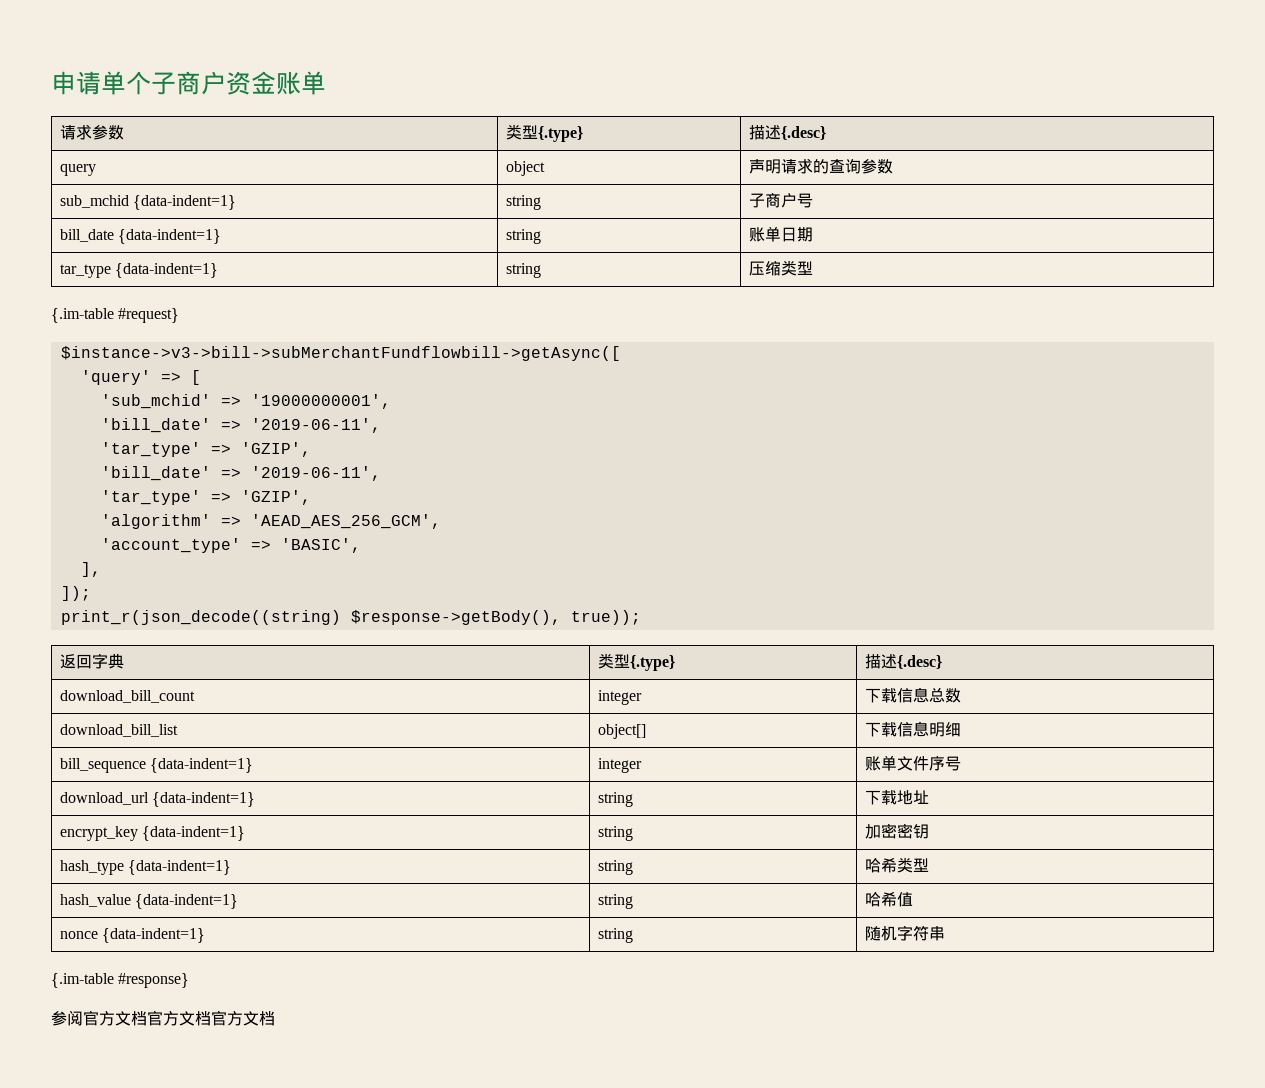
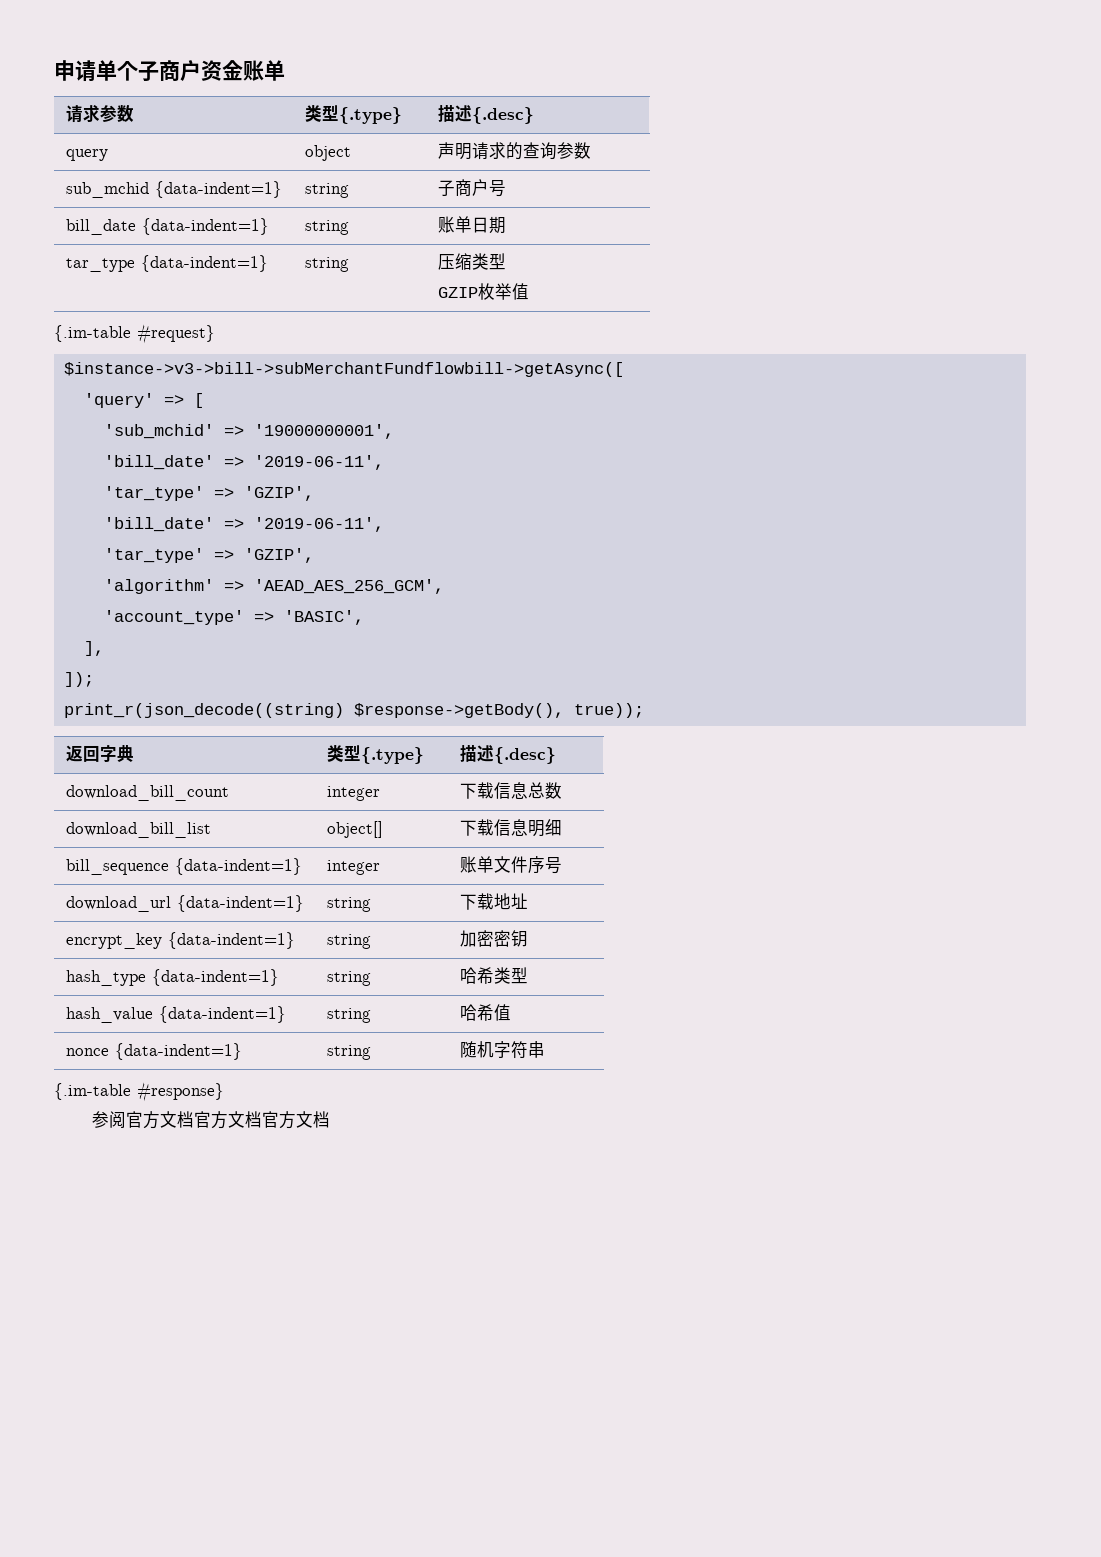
(813, 268) none -> [437,283,529,300] // GZIP枚举值

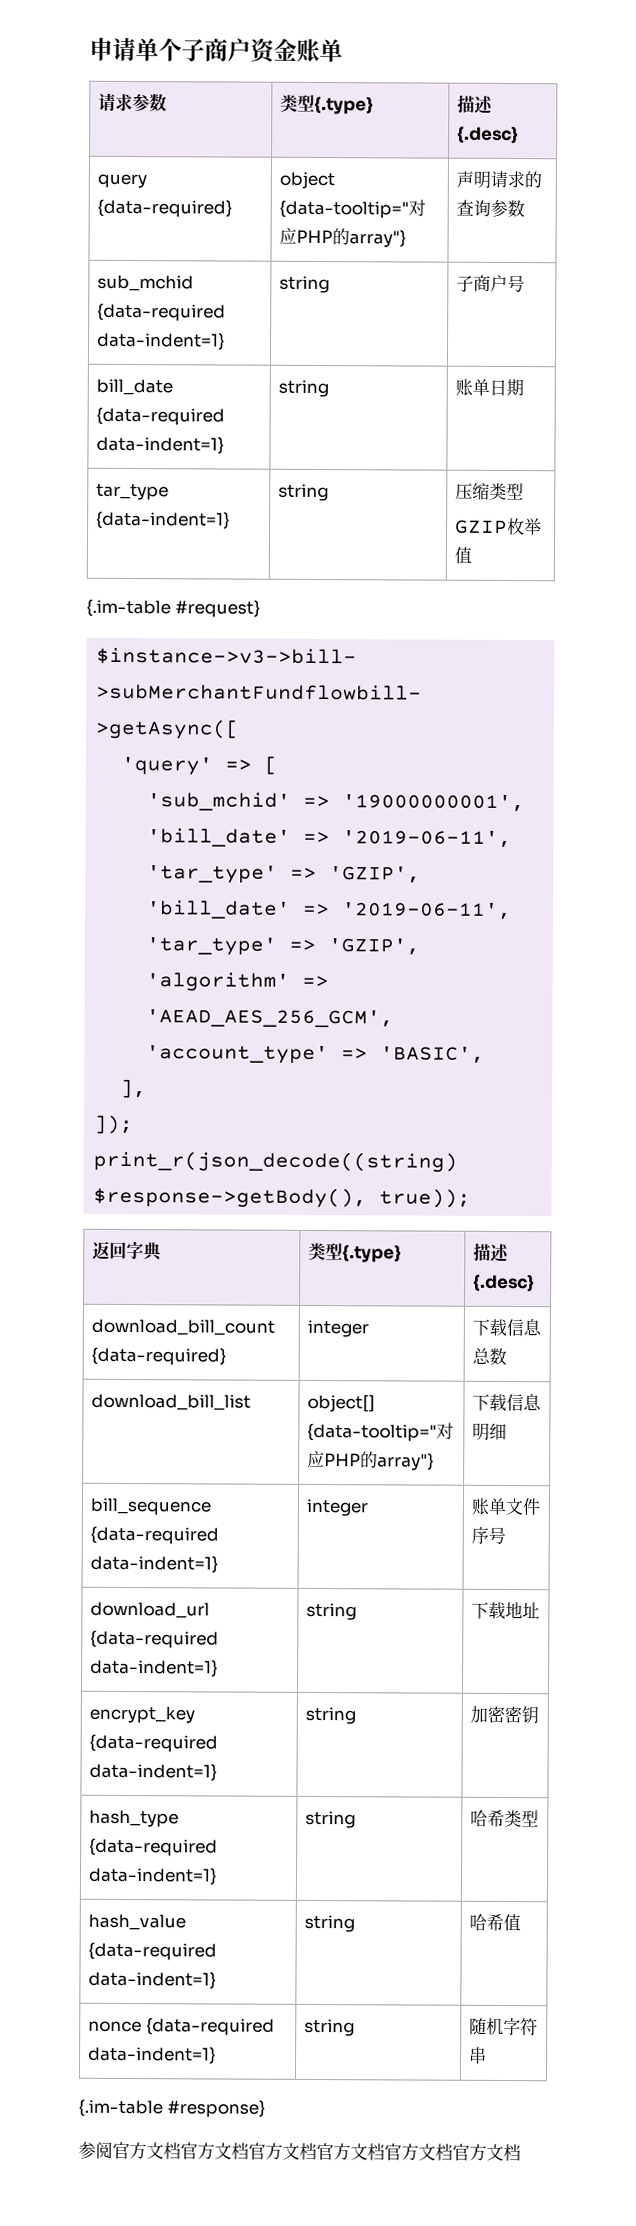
(108, 155) none -> [97,198,233,218] {data-required}
(351, 153) none -> [279,199,427,219] [279,227,407,248] {data-tooltip="对应PHP的array"}
[154,181,282,198] {data-indent=1} -> [97,302,227,322] [96,331,226,351] {data-required data-indent=1}
[141,218,269,235] {data-indent=1} -> [96,406,226,426] [96,435,225,455] {data-required data-indent=1}
(229, 793) none -> [91,1346,227,1366] {data-required}
(383, 829) none -> [307,1422,455,1442] [307,1450,435,1471] {data-tooltip="对应PHP的array"}
[174,858,302,875] {data-indent=1} -> [90,1525,220,1545] [90,1554,219,1574] {data-required data-indent=1}
[176,895,304,912] {data-indent=1} -> [90,1629,220,1649] [90,1658,219,1678] {data-required data-indent=1}
[167,932,295,949] {data-indent=1} -> [89,1733,219,1753] [89,1762,218,1782] {data-required data-indent=1}
[151,969,279,986] {data-indent=1} -> [89,1837,219,1857] [88,1866,218,1886] {data-required data-indent=1}
[158,1006,286,1023] {data-indent=1} -> [88,1941,218,1961] [88,1970,217,1990] {data-required data-indent=1}
[114,1043,242,1060] {data-indent=1} -> [145,2017,275,2036] [88,2045,217,2065] {data-required data-indent=1}
(331, 1119) none -> [316,2143,521,2162] 官方文档官方文档官方文档

